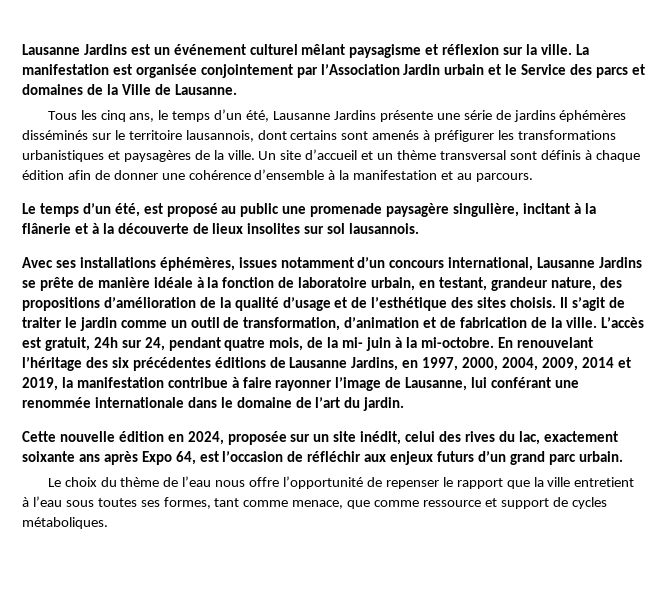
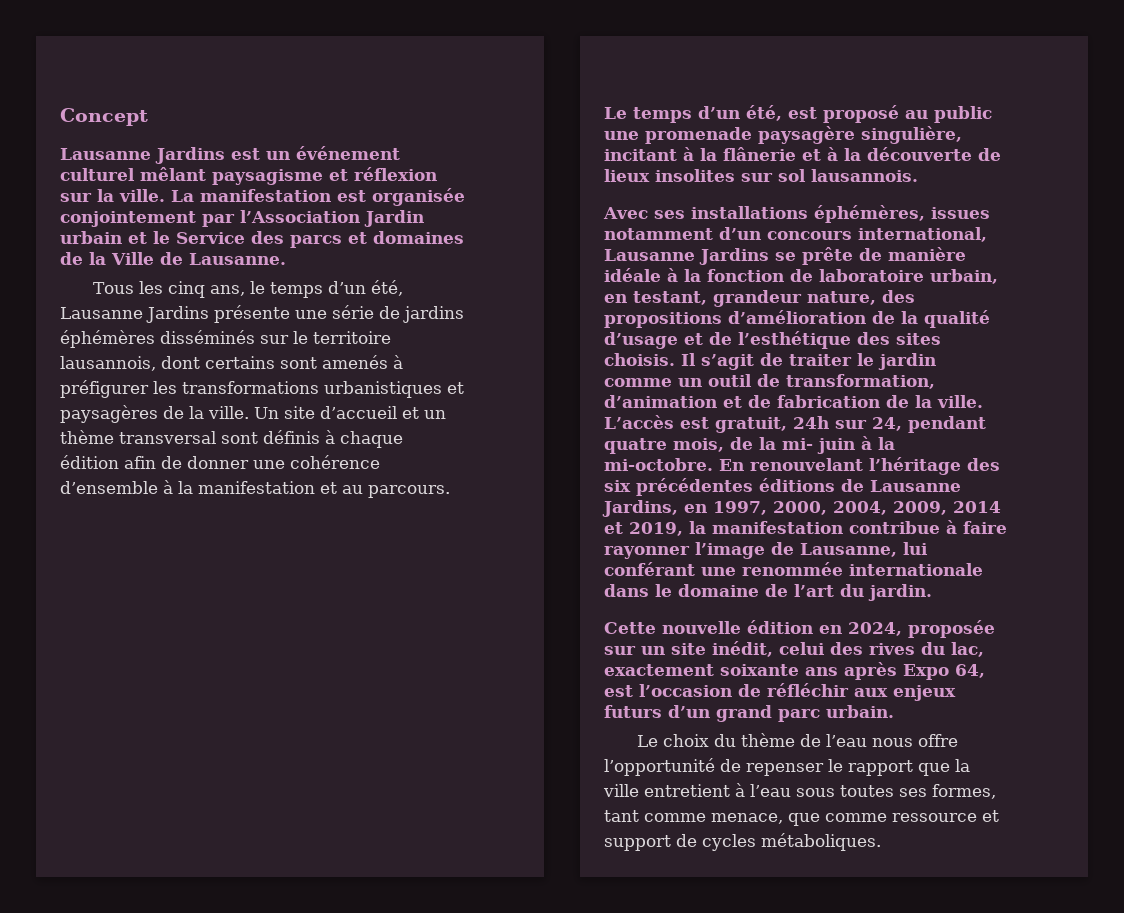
(22, 49) none -> [60,108,148,126] Concept //

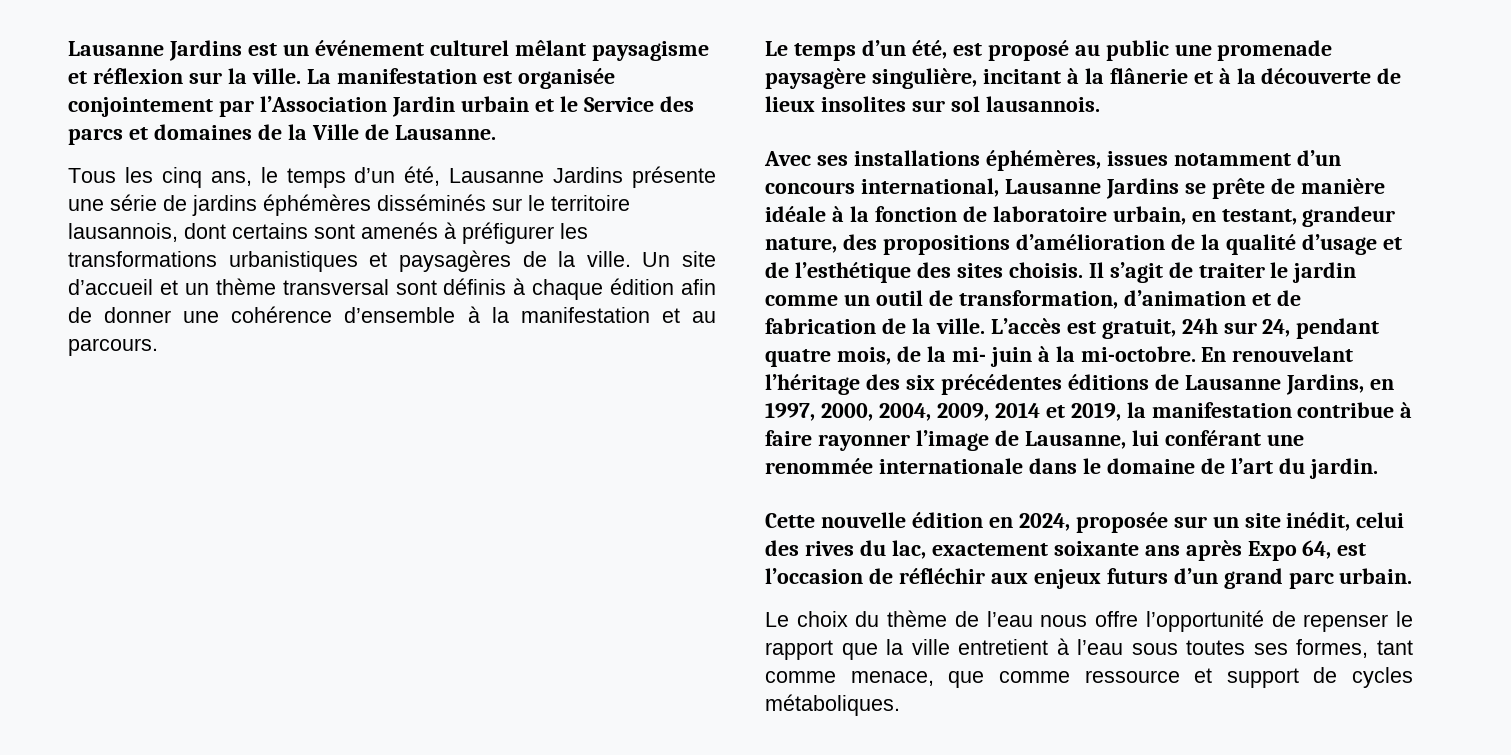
[60,108,148,126] Concept // -> (68, 48) none

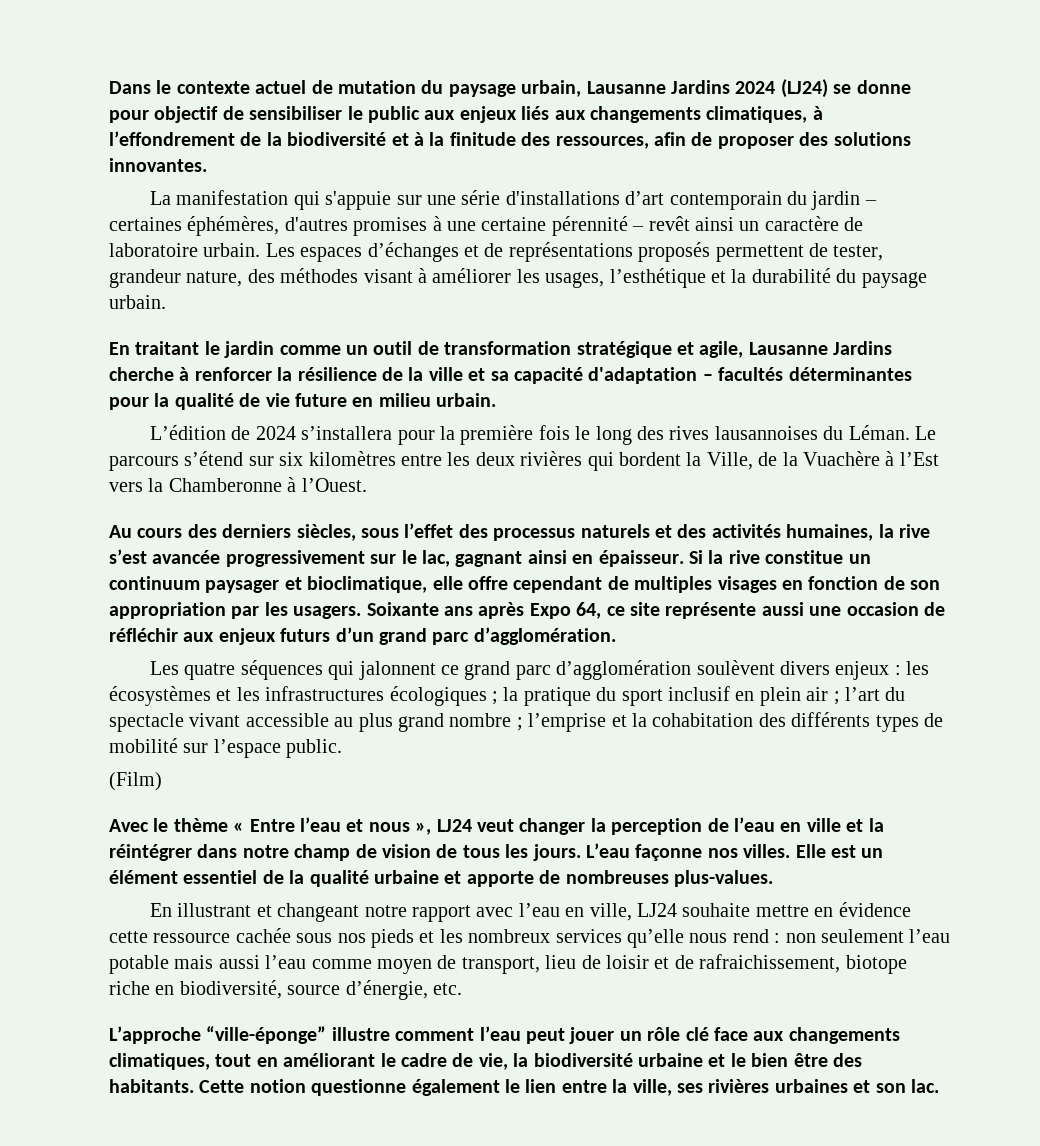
[68,40,709,61] [68,68,615,89] [68,96,694,117] [68,124,496,145] [68,166,716,188] [68,194,630,216] [68,222,588,244] [68,250,716,272] [68,278,716,300] [68,306,716,323] [68,338,158,356] [765,40,1333,61] [765,68,1402,89] [765,96,1100,112] [764,150,1341,171] [765,178,1385,199] [765,206,1396,227] [765,234,1402,255] [765,262,1265,283] Lausanne Jardins est un événement culturel mêlant paysagisme et réflexion sur la ville. La manifestation est organisée conjointement par l’Association Jardin urbain et le Service des parcs et domaines de la Ville de Lausanne. // Tous les cinq ans, le temps d’un été, Lausanne Jardins présente une série de jardins éphémères disséminés sur le territoire lausannois, dont certains sont amenés à préfigurer les transformations urbanistiques et paysagères de la ville. Un site d’accueil et un thème transversal sont définis à chaque édition afin de donner une cohérence d’ensemble à la manifestation et au parcours. // Le temps d’un été, est proposé au public une promenade paysagère singulière, incitant à la flânerie et à la découverte de lieux insolites sur sol lausannois. // Avec ses installations éphémères, issues notamment d’un concours international, Lausanne Jardins se prête de manière idéale à la fonction de laboratoire urbain, en testant, grandeur nature, des propositions d’amélioration de la qualité d’usage et de l’esthétique des sites choisis. Il s’agit de traiter -> [109,79,911,98] [109,106,823,123] [109,131,911,149] [109,158,207,172] [150,190,877,210] [109,216,864,236] [109,242,884,262] [109,268,927,288] [109,295,166,309] [109,341,200,355] Dans le contexte actuel de mutation du paysage urbain, Lausanne Jardins 2024 (LJ24) se donne pour objectif de sensibiliser le public aux enjeux liés aux changements climatiques, à l’effondrement de la biodiversité et à la finitude des ressources, afin de proposer des solutions innovantes. // La manifestation qui s'appuie sur une série d'installations d’art contemporain du jardin – certaines éphémères, d'autres promises à une certaine pérennité – revêt ainsi un caractère de laboratoire urbain. Les espaces d’échanges et de représentations proposés permettent de tester, grandeur nature, des méthodes visant à améliorer les usages, l’esthétique et la durabilité du paysage urbain. // En traitant
[958,290,1301,309] [765,318,1380,339] [765,346,1354,367] [765,374,1394,395] [765,402,1413,421] [765,430,1304,451] [765,458,1378,479] [765,512,1405,533] [765,540,1367,561] [765,568,863,584] transformation, d’animation et de fabrication de la ville. L’accès est gratuit, 24h sur 24, pendant quatre mois, de la mi- juin à la mi-octobre. En renouvelant l’héritage des six précédentes éditions de Lausanne Jardins, en 1997, 2000, 2004, 2009, 2014 et 2019, la manifestation contribue à faire rayonner l’image de Lausanne, lui conférant une renommée internationale dans le domaine de l’art du jardin. // Cette nouvelle édition en 2024, proposée sur un site inédit, celui des rives du lac, exactement soixante ans après Expo 64, est l’occasion -> [444,341,893,358] [109,367,912,384] [109,393,497,410] [150,425,937,445] [109,451,939,471] [109,477,367,492] [109,523,930,541] [109,549,871,567] [109,576,941,593] [109,602,919,619] transformation stratégique et agile, Lausanne Jardins cherche à renforcer la résilience de la ville et sa capacité d'adaptation – facultés déterminantes pour la qualité de vie future en milieu urbain. // L’édition de 2024 s’installera pour la première fois le long des rives lausannoises du Léman. Le parcours s’étend sur six kilomètres entre les deux rivières qui bordent la Ville, de la Vuachère à l’Est vers la Chamberonne à l’Ouest. // Au cours des derniers siècles, sous l’effet des processus naturels et des activités humaines, la rive s’est avancée progressivement sur le lac, gagnant ainsi en épaisseur. Si la rive constitue un continuum paysager et bioclimatique, elle offre cependant de multiples visages en fonction de son appropriation par les usagers. Soixante ans après Expo 64, ce site représente aussi une occasion
[1339,568,1413,584] [765,610,1413,632] [765,638,1413,660] [765,667,1413,688] [765,694,900,716] urbain. // Le choix du thème de l’eau nous offre l’opportunité de repenser le rapport que la ville entretient à l’eau sous toutes ses formes, tant comme menace, que comme ressource et support de cycles métaboliques. -> [473,627,616,645] [150,660,930,680] [109,686,906,706] [109,712,943,732] [109,738,343,758] [109,772,162,791] [109,817,884,835] [109,843,884,861] [109,870,773,887] [150,902,911,922] [109,928,951,948] [109,954,907,974] [109,980,462,1000] [109,1026,900,1044] [109,1053,862,1070] [109,1079,939,1096] d’agglomération. // Les quatre séquences qui jalonnent ce grand parc d’agglomération soulèvent divers enjeux : les écosystèmes et les infrastructures écologiques ; la pratique du sport inclusif en plein air ; l’art du spectacle vivant accessible au plus grand nombre ; l’emprise et la cohabitation des différents types de mobilité sur l’espace public. // (Film) // Avec le thème « Entre l’eau et nous », LJ24 veut changer la perception de l’eau en ville et la réintégrer dans notre champ de vision de tous les jours. L’eau façonne nos villes. Elle est un élément essentiel de la qualité urbaine et apporte de nombreuses plus-values. // En illustrant et changeant notre rapport avec l’eau en ville, LJ24 souhaite mettre en évidence cette ressource cachée sous nos pieds et les nombreux services qu’elle nous rend : non seulement l’eau potable mais aussi l’eau comme moyen de transport, lieu de loisir et de rafraichissement, biotope riche en biodiversité, source d’énergie, etc. // L’approche “ville-éponge” illustre comment l’eau peut jouer un rôle clé face aux changements climatiques, tout en améliorant le cadre de vie, la biodiversité urbaine et le bien être des habitants. Cette notion questionne également le lien entre la ville, ses rivières urbaines et son lac.

